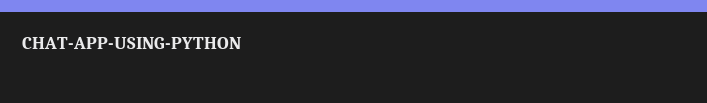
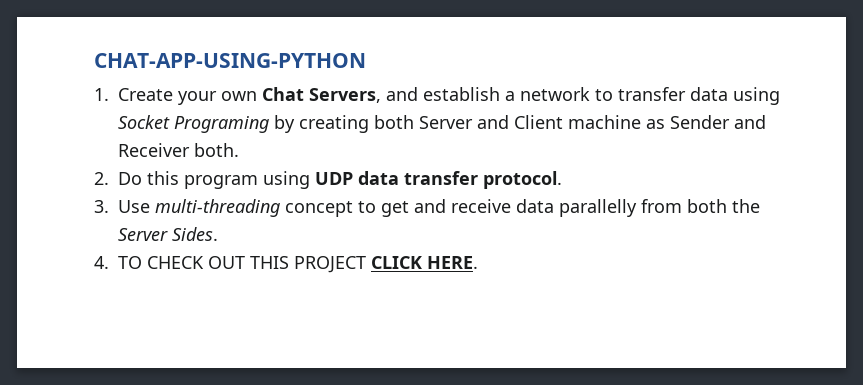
(241, 43) none -> [94,87,780,105] [118,115,766,133] [118,143,239,157] [94,171,562,189] [94,199,760,217] [118,227,218,241] [94,256,478,273] // 1. Create your own Chat Servers, and establish a network to transfer data using Socket Programing by creating both Server and Client machine as Sender and Receiver both. // 2. Do this program using UDP data transfer protocol. // 3. Use multi-threading concept to get and receive data parallelly from both the Server Sides. // 4. TO CHECK OUT THIS PROJECT CLICK HERE.

